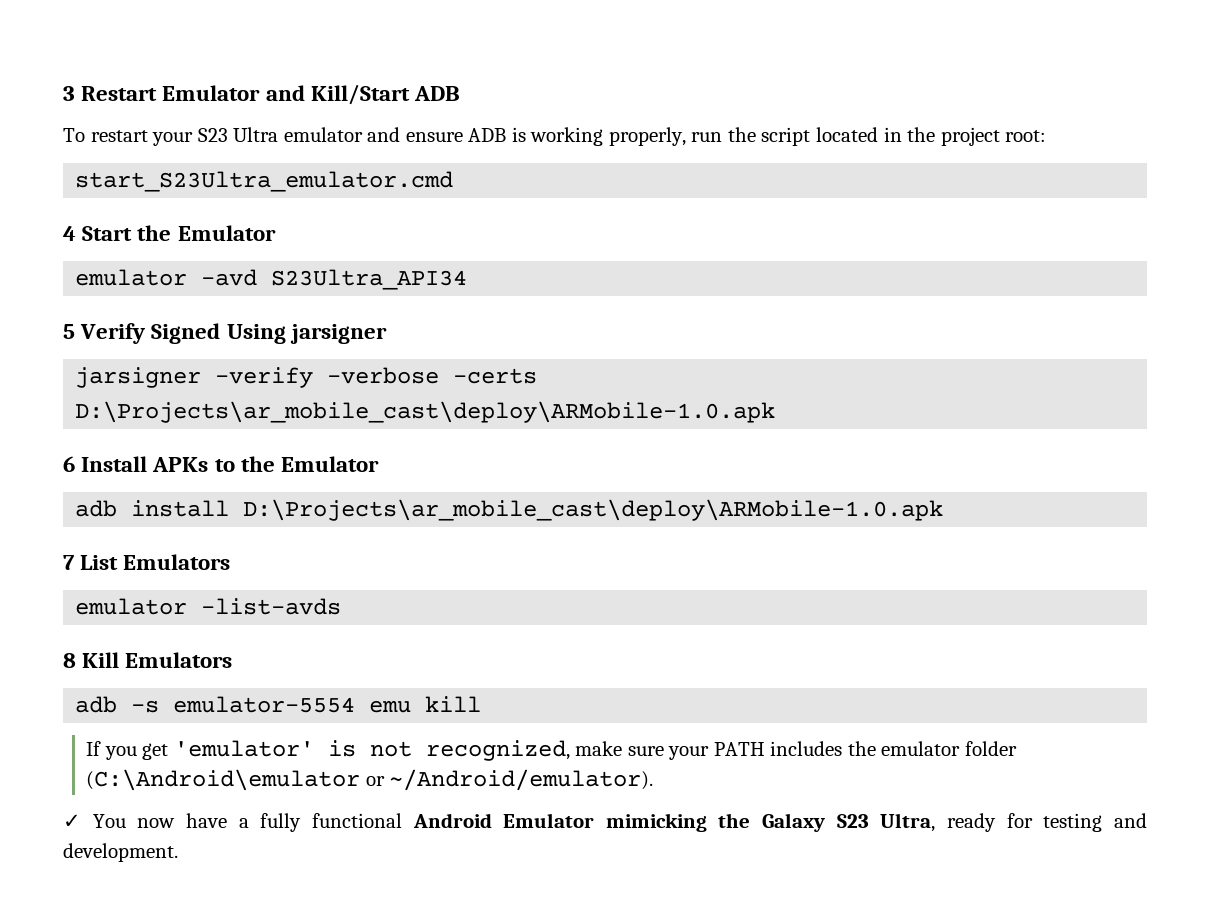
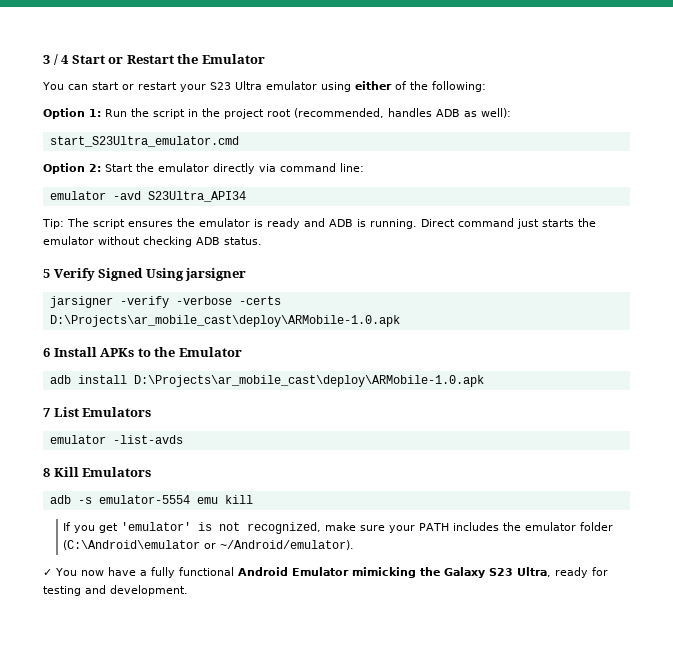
[81,84,461,105] [63,128,85,142] Restart Emulator and Kill/Start ADB // To -> [53,54,265,65] [42,82,134,90] / 4 Start or Restart the Emulator // You can start or
[367,127,723,146] and ensure ADB is working properly, run -> [320,81,486,92] [43,108,127,119] using either of the following: // Option 1: Run
[816,127,879,142] located -> (185, 114) none
[1005,130,1047,142] [75,171,454,192] [63,225,276,241] [75,269,468,290] root: // start_S23Ultra_emulator.cmd // 4 Start the Emulator // emulator -avd S23Ultra_API34 -> [267,108,511,118] [49,136,239,147] [43,163,364,174] [49,191,246,202] [42,218,596,229] [43,236,262,247] root (recommended, handles ADB as well): // start_S23Ultra_emulator.cmd // Option 2: Start the emulator directly via command line: // emulator -avd S23Ultra_API34 // Tip: The script ensures the emulator is ready and ADB is running. Direct command just starts the emulator without checking ADB status.

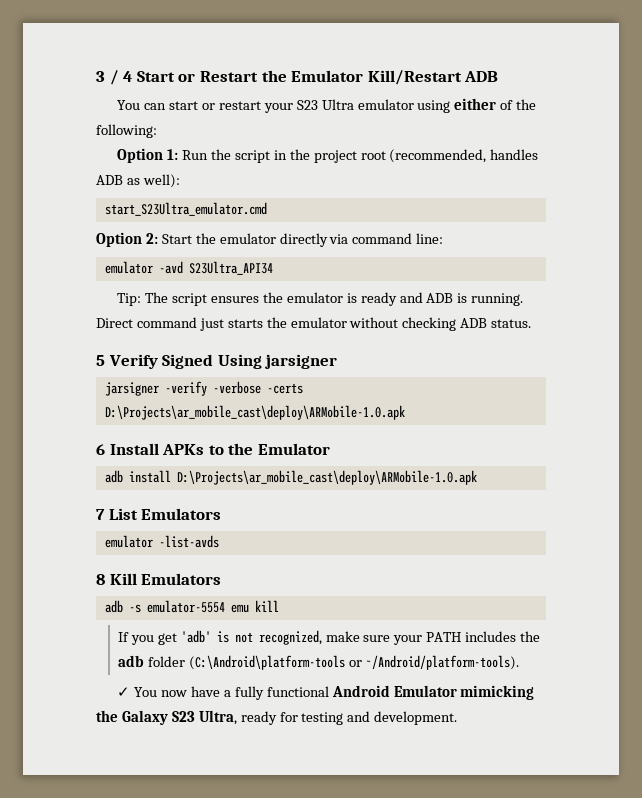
(265, 59) none -> [367,70,499,85] Kill/Restart ADB
[121,522,192,531] 'emulator' -> [180,630,211,643] 'adb'
[525,522,614,531] [63,540,355,550] emulator folder (C:\Android\emulator or ~/Android/emulator). -> [117,655,519,670] adb folder (C:\Android\platform-tools or ~/Android/platform-tools).

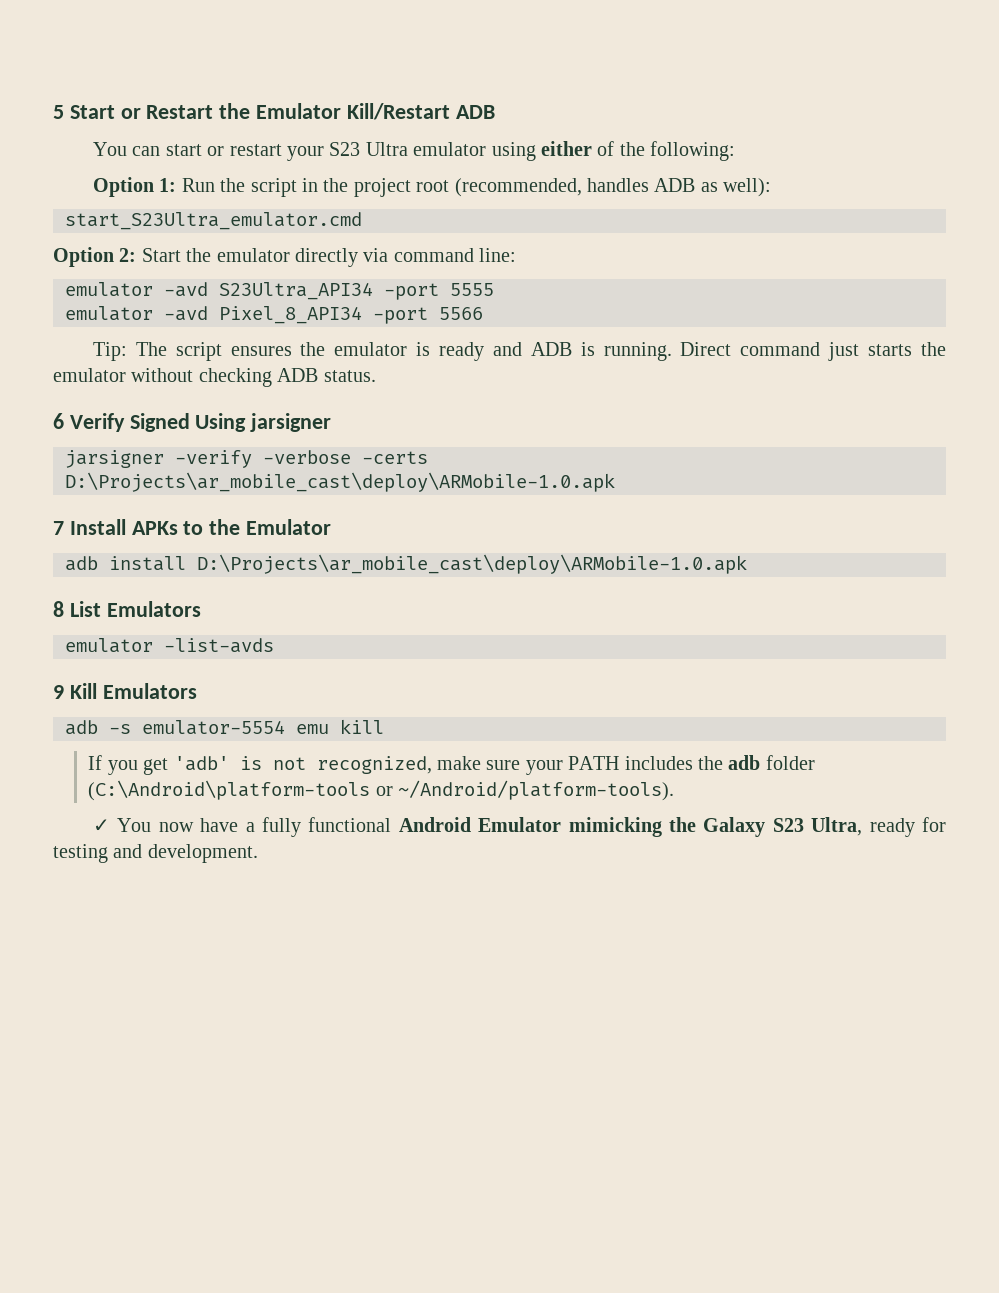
[96,70,133,85] 3 / 4 -> [53,105,64,119] 5
(273, 268) none -> [384,283,494,300] [65,306,483,324] -port 5555 // emulator -avd Pixel_8_API34 -port 5566
[96,355,105,366] 5 -> [53,413,64,429] 6
[96,444,105,455] 6 -> [53,521,64,535] 7
[96,509,105,520] 7 -> [53,601,64,617] 8
[96,574,105,585] 8 -> [53,685,64,699] 9

